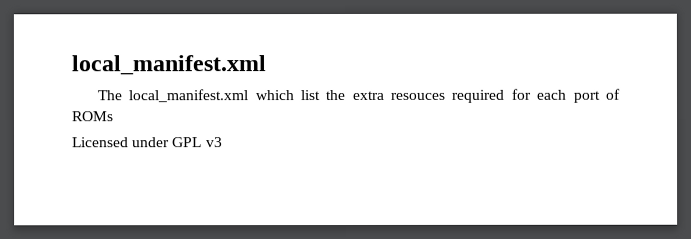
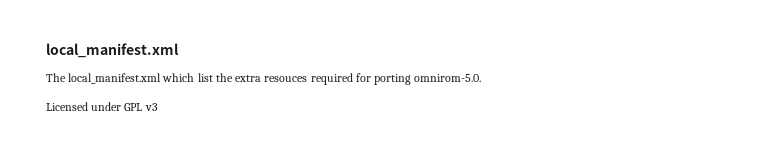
[536,88,620,103] [71,111,114,122] each port of ROMs -> [374,74,482,85] porting omnirom-5.0.

